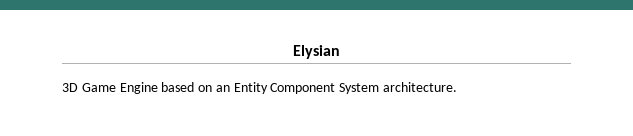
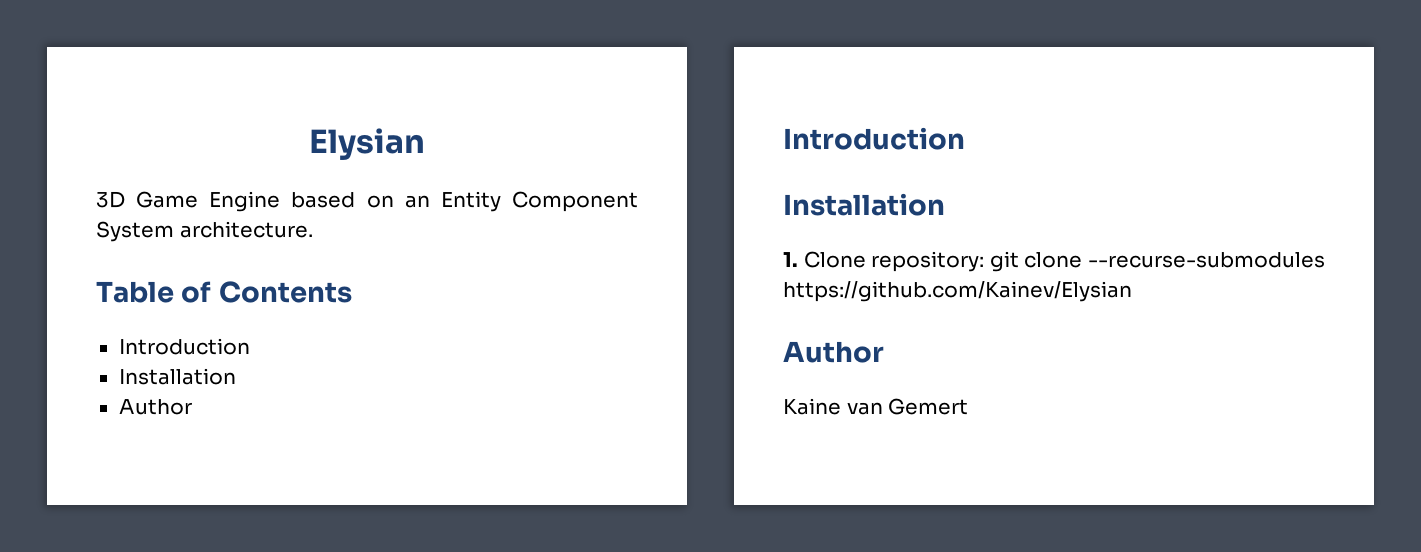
(458, 87) none -> [96,281,352,303] [118,338,250,355] [118,368,236,385] [118,399,192,415] [783,127,965,150] [783,193,945,216] [783,251,1325,272] [783,281,1132,302] [783,341,884,363] [783,398,969,415] // Table of Contents // Introduction // Installation // Author // Introduction // Installation // 1. Clone repository: git clone --recurse-submodules https://github.com/Kainev/Elysian // Author // Kaine van Gemert

